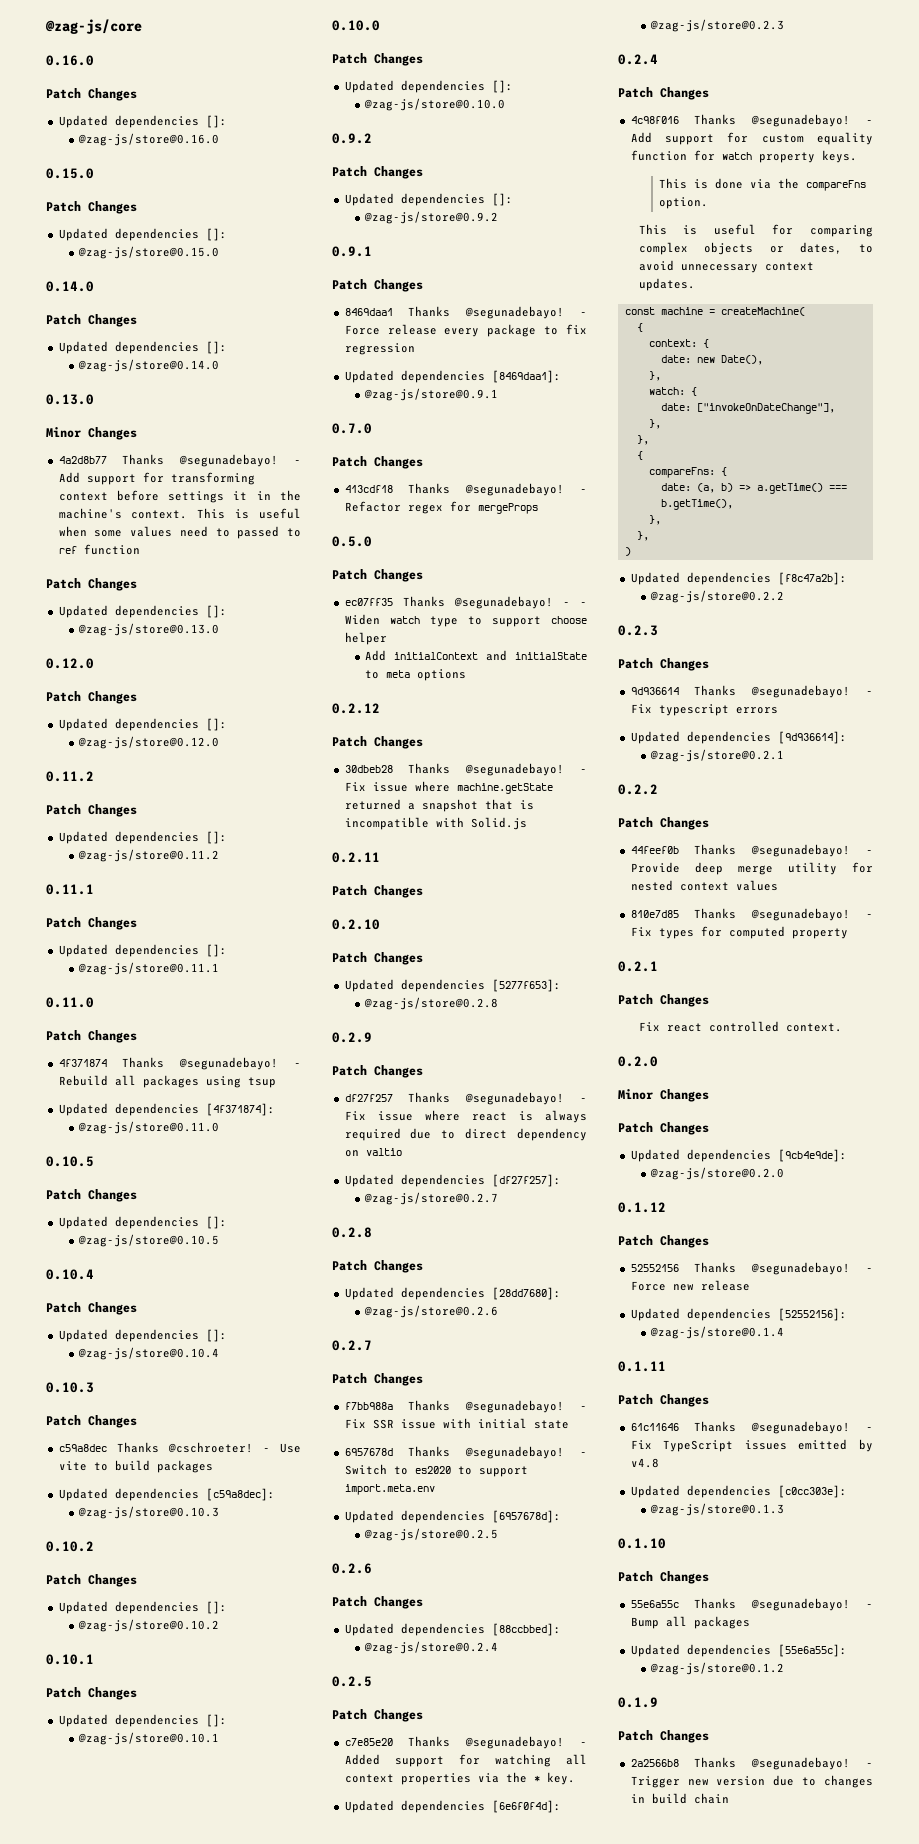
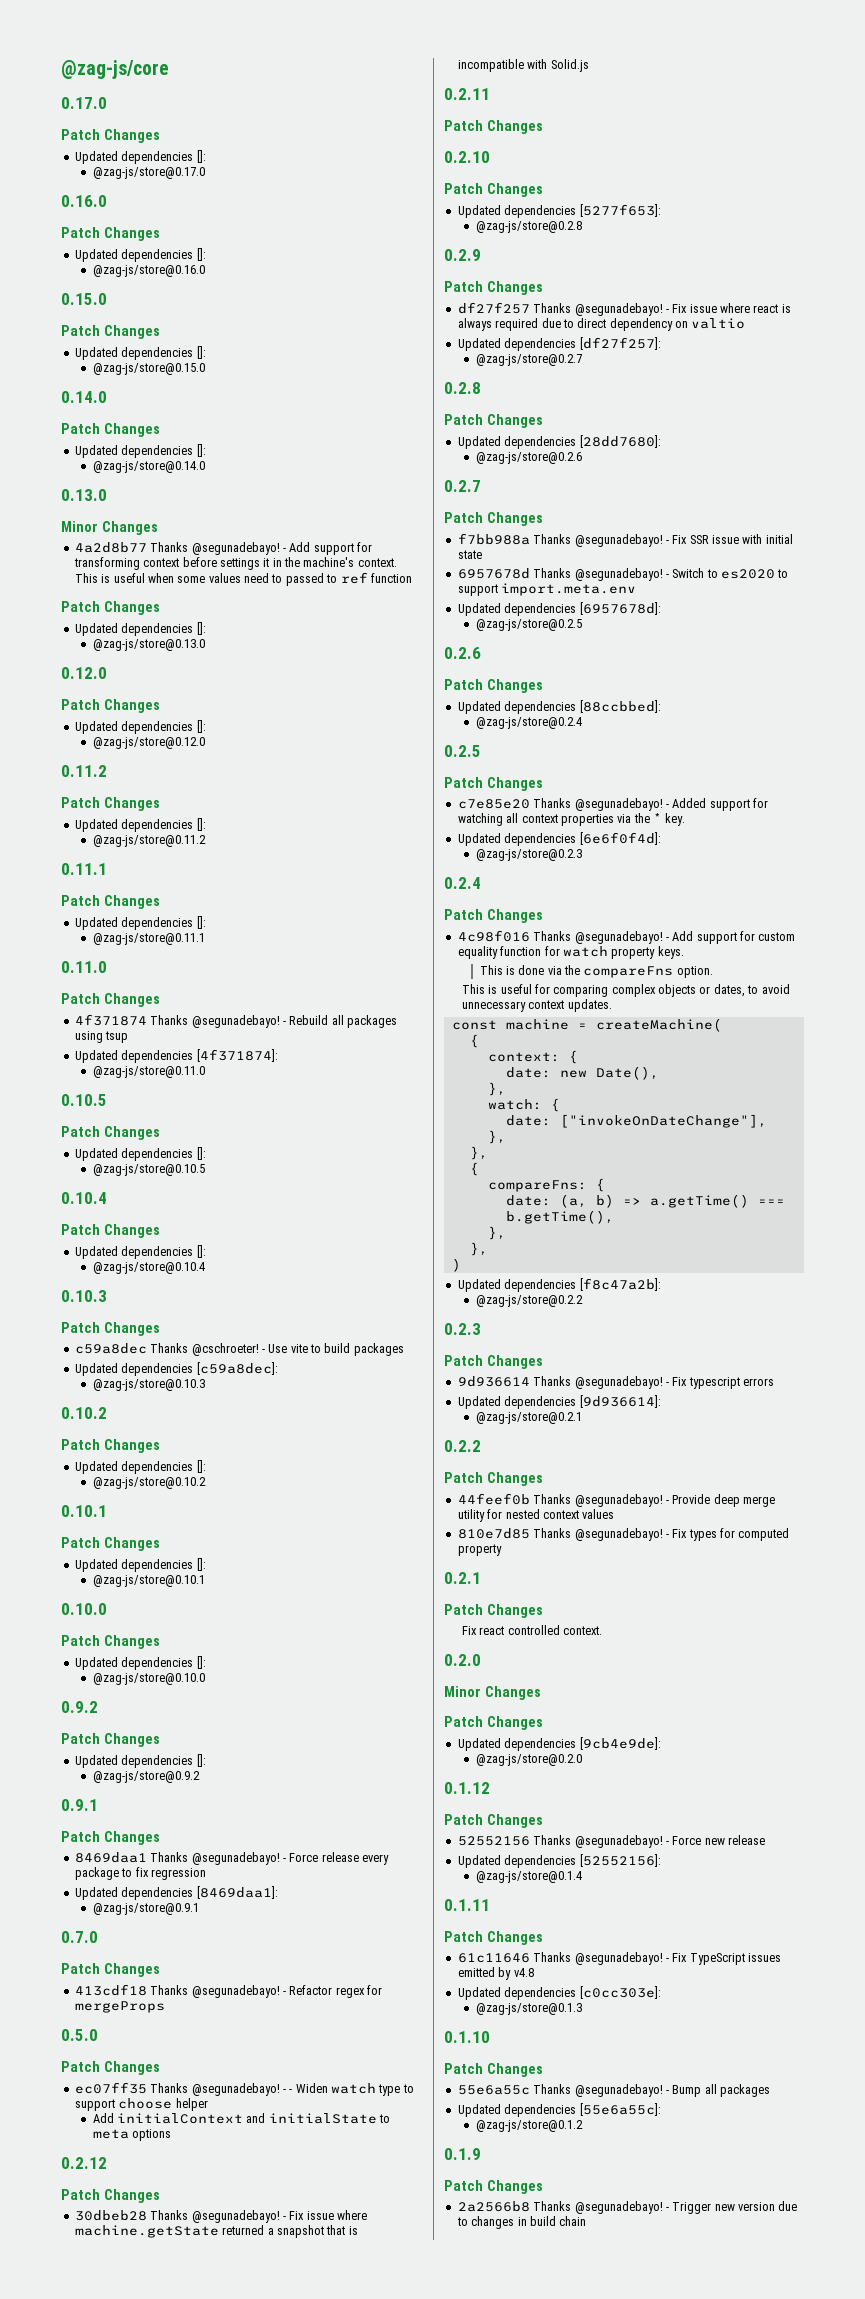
(142, 26) none -> [61,97,107,109] [61,129,160,143] [74,150,206,164] [92,167,205,179] // 0.17.0 // Patch Changes // Updated dependencies []: // @zag-js/store@0.17.0

